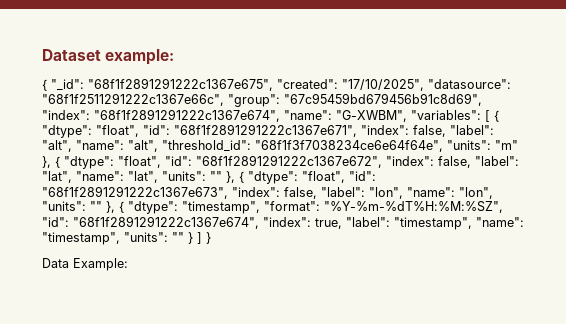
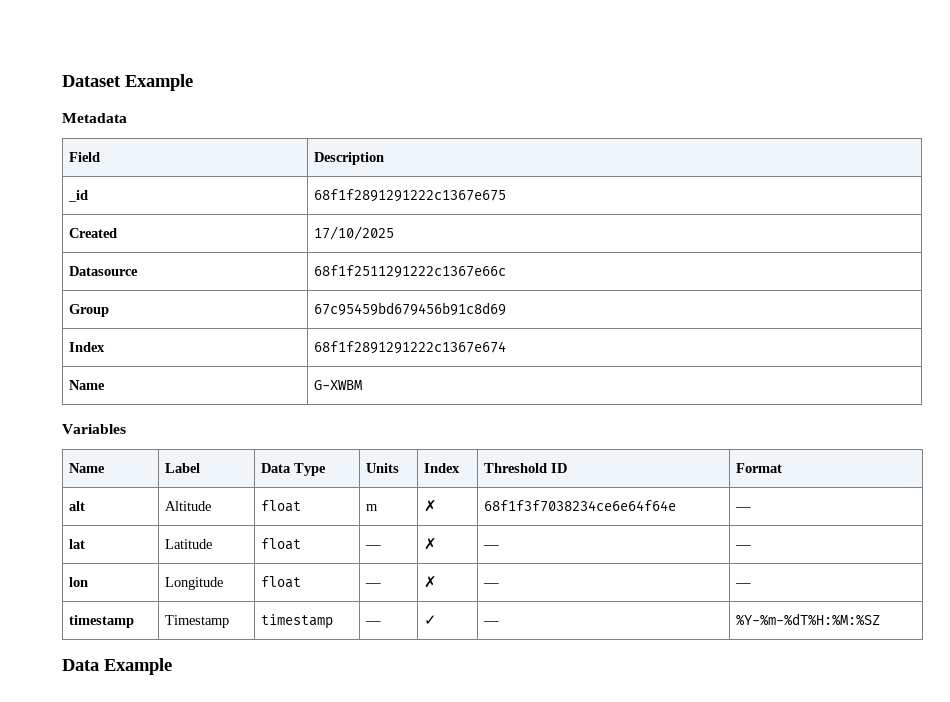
[105,49,175,65] [42,78,511,91] [42,93,482,107] [42,109,499,122] [42,124,494,138] [42,140,518,152] [42,155,519,169] [42,171,376,184] [42,186,493,199] [42,201,503,214] [42,216,524,230] [42,232,211,245] [42,258,128,271] example: // { "_id": "68f1f2891291222c1367e675", "created": "17/10/2025", "datasource": "68f1f2511291222c1367e66c", "group": "67c95459bd679456b91c8d69", "index": "68f1f2891291222c1367e674", "name": "G-XWBM", "variables": [ { "dtype": "float", "id": "68f1f2891291222c1367e671", "index": false, "label": "alt", "name": "alt", "threshold_id": "68f1f3f7038234ce6e64f64e", "units": "m" }, { "dtype": "float", "id": "68f1f2891291222c1367e672", "index": false, "label": "lat", "name": "lat", "units": "" }, { "dtype": "float", "id": "68f1f2891291222c1367e673", "index": false, "label": "lon", "name": "lon", "units": "" }, { "dtype": "timestamp", "format": "%Y-%m-%dT%H:%M:%SZ", "id": "68f1f2891291222c1367e674", "index": true, "label": "timestamp", "name": "timestamp", "units": "" } ] } // Data Example: -> [125,74,193,91] [62,113,127,123] [68,152,100,162] [313,152,384,165] [67,190,88,202] [313,189,506,202] [68,228,117,238] [313,226,394,240] [68,266,138,276] [313,265,506,278] [68,304,109,317] [313,302,506,316] [68,342,105,352] [313,341,506,354] [68,380,105,390] [313,380,362,390] [62,424,126,434] [68,463,105,473] [164,463,200,473] [260,463,326,476] [365,463,399,473] [423,463,460,473] [483,463,567,473] [735,463,782,473] [68,501,85,511] [164,501,211,511] [260,500,301,512] [365,504,378,511] [423,500,437,512] [483,500,676,512] [734,507,751,511] [68,539,85,549] [164,539,212,549] [260,538,301,550] [364,545,381,549] [423,538,437,550] [482,545,499,549] [734,545,751,549] [68,577,88,587] [164,577,223,590] [260,576,301,588] [364,583,381,587] [423,576,437,588] [482,583,499,587] [734,583,751,587] [68,615,134,628] [164,615,229,628] [260,614,333,629] [364,621,381,625] [423,615,437,625] [482,621,499,625] [735,613,880,626] [62,658,172,675] Example // Metadata // Field | Description // _id | 68f1f2891291222c1367e675 // Created | 17/10/2025 // Datasource | 68f1f2511291222c1367e66c // Group | 67c95459bd679456b91c8d69 // Index | 68f1f2891291222c1367e674 // Name | G-XWBM // Variables // Name | Label | Data Type | Units | Index | Threshold ID | Format // alt | Altitude | float | m | ✗ | 68f1f3f7038234ce6e64f64e | — // lat | Latitude | float | — | ✗ | — | — // lon | Longitude | float | — | ✗ | — | — // timestamp | Timestamp | timestamp | — | ✓ | — | %Y-%m-%dT%H:%M:%SZ // Data Example

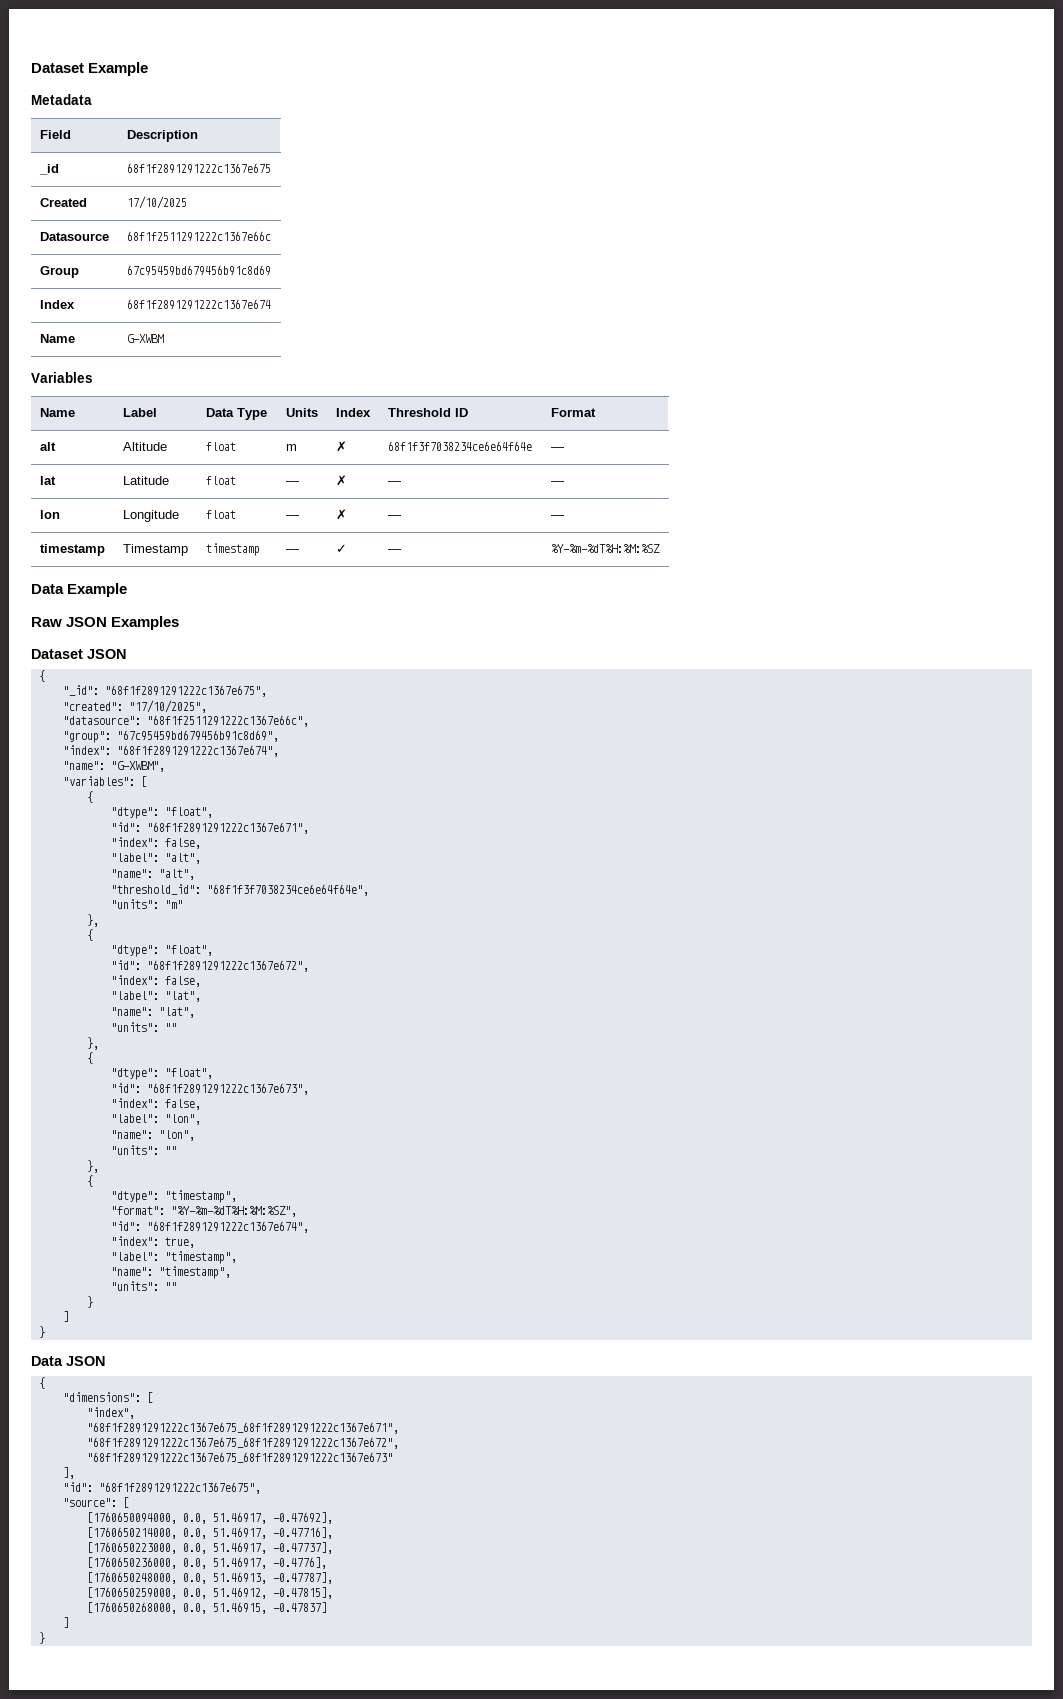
(172, 666) none -> [31,616,180,630] [31,649,126,659] [38,670,45,682] [62,685,267,697] [62,700,207,713] [62,715,309,727] [62,730,279,743] [62,745,279,757] [62,761,165,772] [62,776,147,787] [86,791,93,803] [110,807,213,819] [110,822,309,834] [110,837,201,849] [110,853,201,864] [110,869,195,880] [110,884,369,896] [110,899,183,909] [86,914,99,927] [86,929,93,941] [110,945,213,957] [110,960,309,972] [110,975,201,987] [110,991,201,1002] [110,1007,195,1018] [110,1022,177,1032] [86,1037,99,1050] [86,1052,93,1064] [110,1068,213,1080] [110,1083,309,1095] [110,1098,201,1110] [110,1114,201,1125] [110,1130,195,1141] [110,1145,177,1155] [86,1160,99,1173] [86,1175,93,1187] [110,1190,237,1203] [110,1206,297,1217] [110,1221,309,1233] [110,1236,195,1248] [110,1251,237,1264] [110,1266,231,1279] [110,1281,177,1291] [86,1296,93,1308] [62,1311,69,1322] [38,1326,45,1338] [31,1356,105,1366] [38,1377,45,1389] [62,1392,153,1403] [86,1407,135,1419] [86,1422,399,1434] [86,1437,399,1449] [86,1452,393,1463] [62,1467,75,1479] [62,1482,261,1494] [62,1497,129,1508] [86,1512,333,1524] [86,1527,333,1539] [86,1542,333,1554] [86,1557,327,1569] [86,1572,333,1584] [86,1587,333,1599] [86,1602,327,1614] [62,1617,69,1628] [38,1632,45,1644] // Raw JSON Examples // Dataset JSON // { // "_id": "68f1f2891291222c1367e675", // "created": "17/10/2025", // "datasource": "68f1f2511291222c1367e66c", // "group": "67c95459bd679456b91c8d69", // "index": "68f1f2891291222c1367e674", // "name": "G-XWBM", // "variables": [ // { // "dtype": "float", // "id": "68f1f2891291222c1367e671", // "index": false, // "label": "alt", // "name": "alt", // "threshold_id": "68f1f3f7038234ce6e64f64e", // "units": "m" // }, // { // "dtype": "float", // "id": "68f1f2891291222c1367e672", // "index": false, // "label": "lat", // "name": "lat", // "units": "" // }, // { // "dtype": "float", // "id": "68f1f2891291222c1367e673", // "index": false, // "label": "lon", // "name": "lon", // "units": "" // }, // { // "dtype": "timestamp", // "format": "%Y-%m-%dT%H:%M:%SZ", // "id": "68f1f2891291222c1367e674", // "index": true, // "label": "timestamp", // "name": "timestamp", // "units": "" // } // ] // } // Data JSON // { // "dimensions": [ // "index", // "68f1f2891291222c1367e675_68f1f2891291222c1367e671", // "68f1f2891291222c1367e675_68f1f2891291222c1367e672", // "68f1f2891291222c1367e675_68f1f2891291222c1367e673" // ], // "id": "68f1f2891291222c1367e675", // "source": [ // [1760650094000, 0.0, 51.46917, -0.47692], // [1760650214000, 0.0, 51.46917, -0.47716], // [1760650223000, 0.0, 51.46917, -0.47737], // [1760650236000, 0.0, 51.46917, -0.4776], // [1760650248000, 0.0, 51.46913, -0.47787], // [1760650259000, 0.0, 51.46912, -0.47815], // [1760650268000, 0.0, 51.46915, -0.47837] // ] // }

